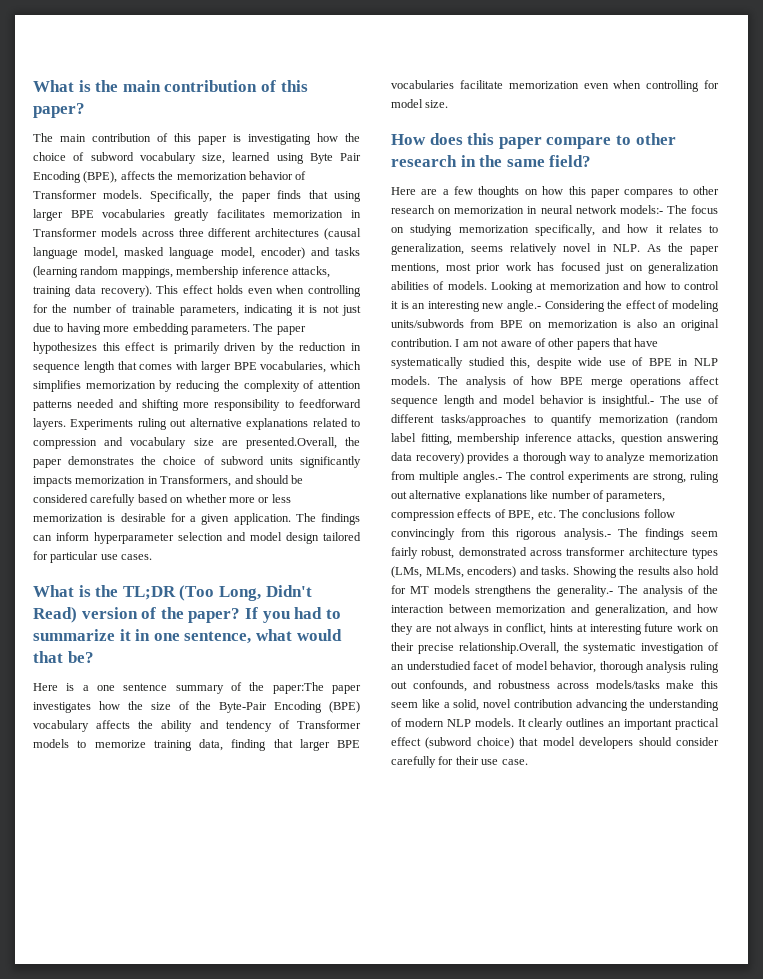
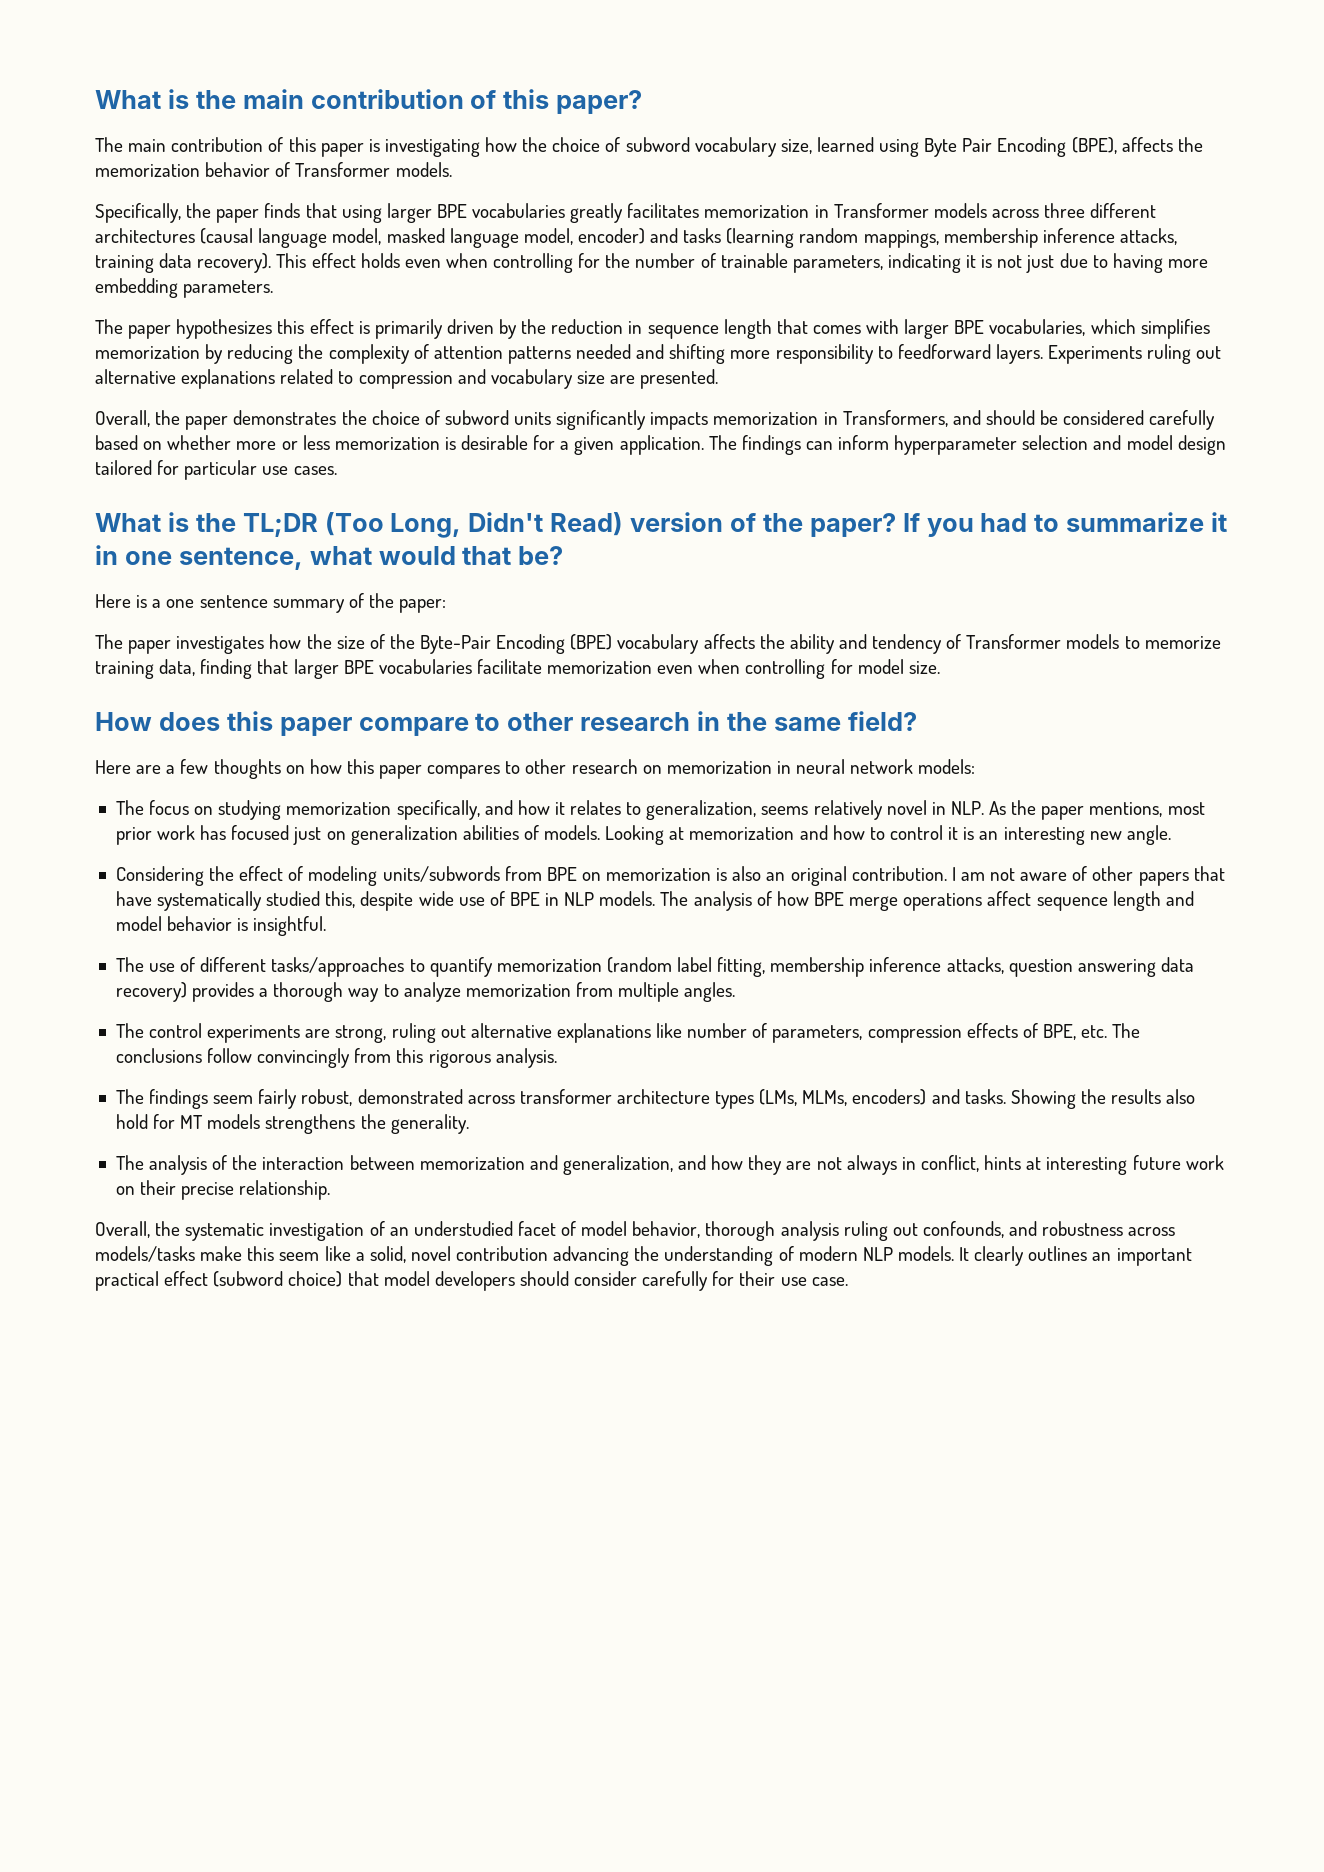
(143, 194) none -> (452, 169) //
(250, 329) none -> (274, 289) //
[245,437,337,449] presented.Overall, -> [640,369,719,389] [95,410,150,427] presented. // Overall,
[272,682,324,694] paper:The -> [399,599,447,613] [95,634,123,649] paper: // The
[619,205,663,214] models:- -> [918,759,976,774] models: //
[507,300,541,312] angle.- -> [1126,825,1171,845] angle. //
[602,395,654,407] insightful.- -> [253,916,327,936] insightful. //
[463,471,502,483] angles.- -> [684,982,736,1002] angles. //
[563,528,611,540] analysis.- -> [495,1048,557,1068] analysis. //
[556,585,613,597] generality.- -> [390,1114,469,1134] generality. //
[458,642,559,654] relationship.Overall, -> [239,1180,331,1200] [95,1221,150,1238] relationship. // Overall,

